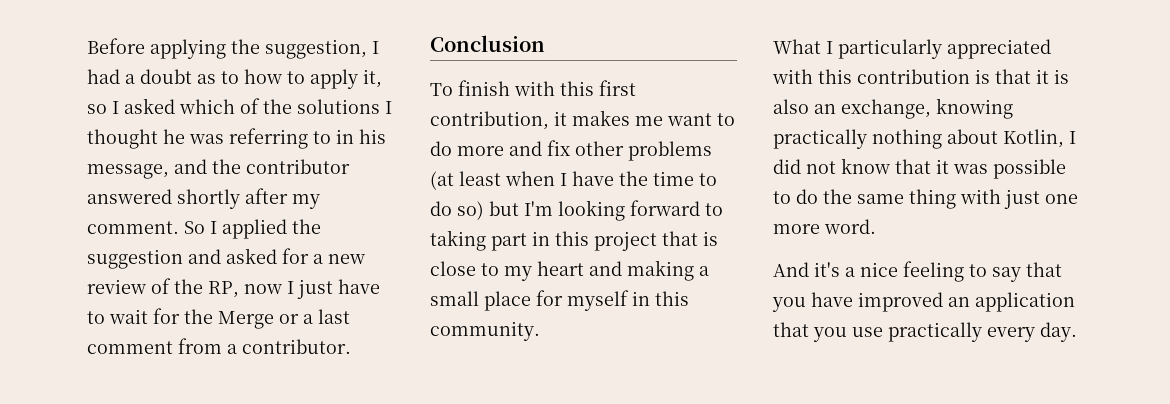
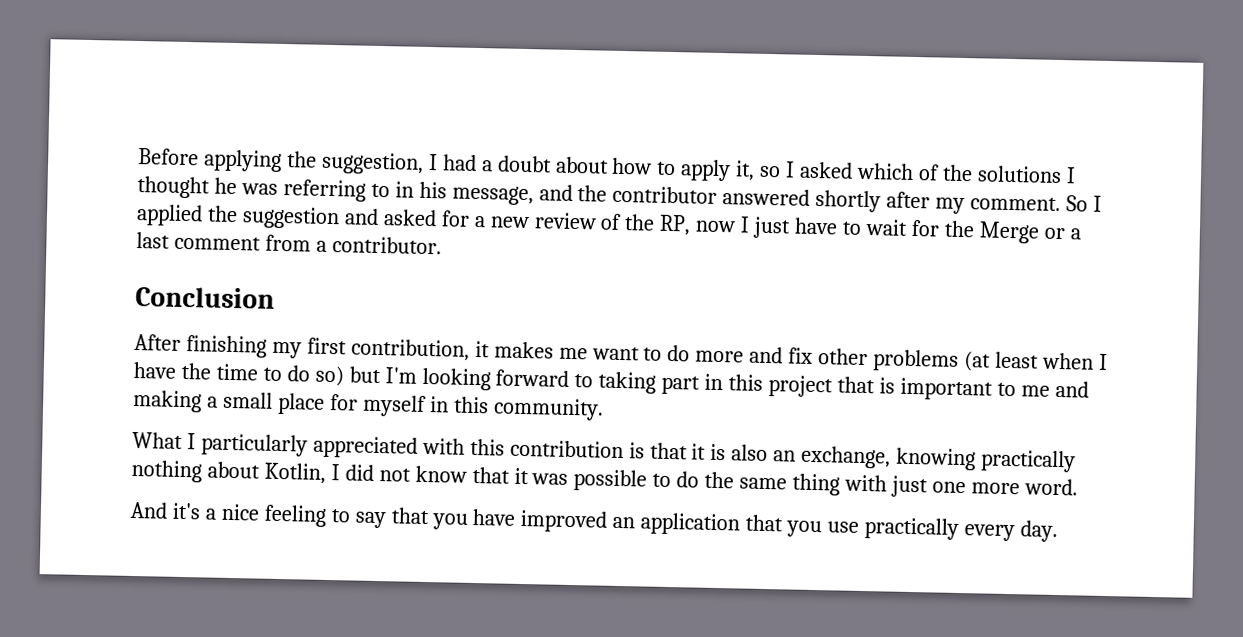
[197,71,239,84] as to -> [554,156,609,174] about
[430,80,594,96] To finish with this -> [134,333,302,359] After finishing my
[430,261,584,281] close to my heart -> [899,377,1050,401] important to me

